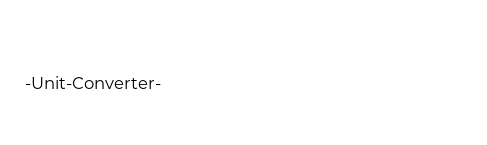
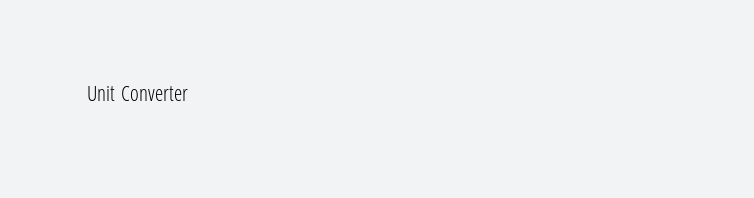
[25,76,161,89] -Unit-Converter- -> [87,86,188,101] Unit Converter

